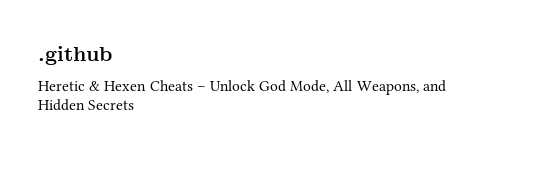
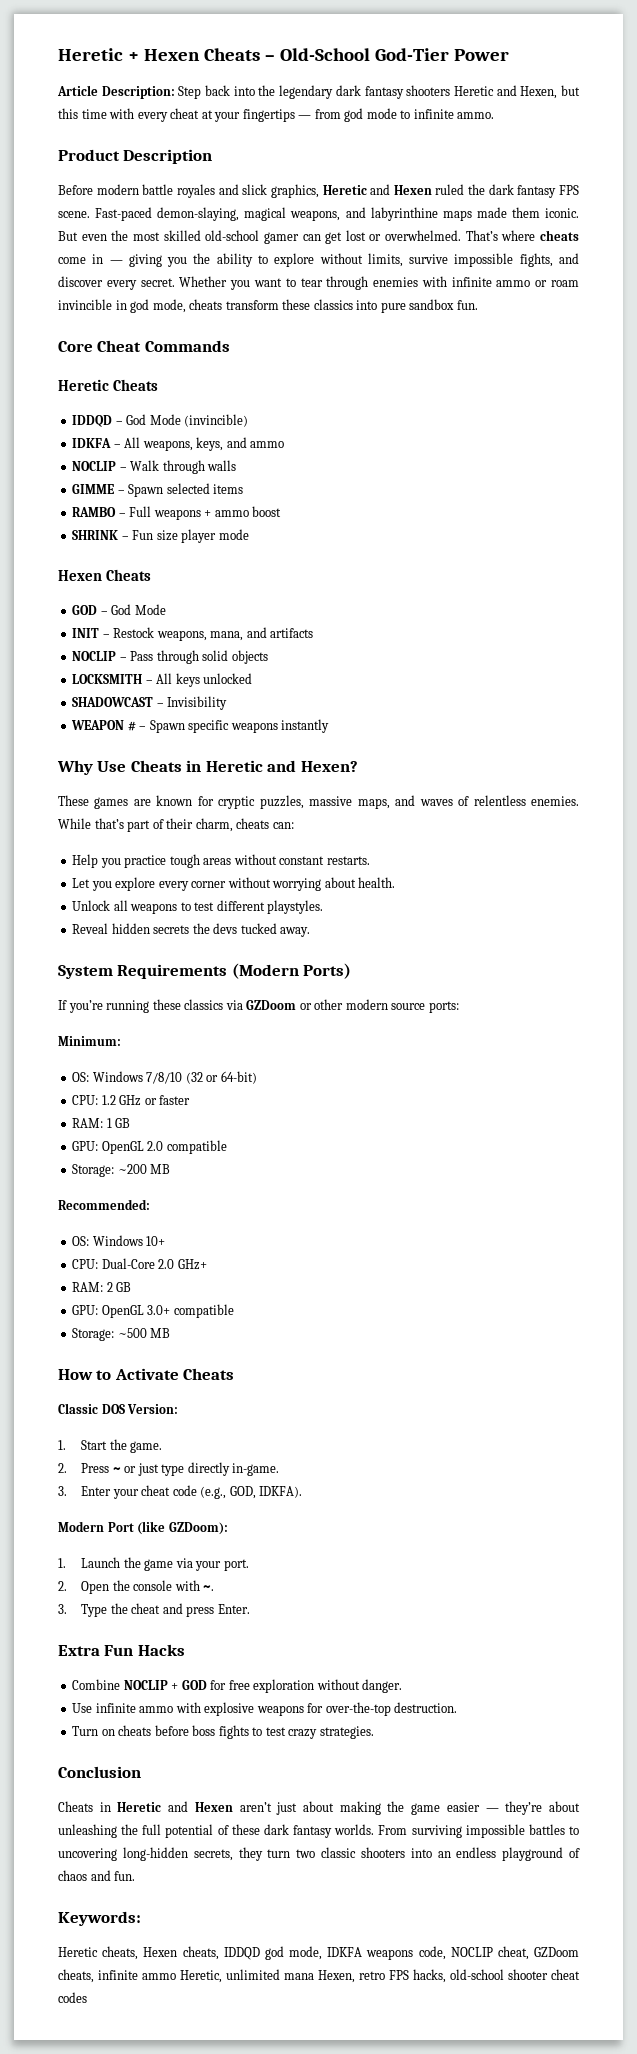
[38,46,112,65] [38,80,446,95] [38,99,135,111] .github // Heretic & Hexen Cheats – Unlock God Mode, All Weapons, and Hidden Secrets -> [58,48,509,61] [57,85,580,99] [58,108,495,122] [58,149,213,164] [58,184,580,198] [58,207,580,221] [58,230,580,244] [58,253,579,267] [58,276,579,290] [58,299,478,313] [58,340,230,352] [58,379,158,391] [72,414,249,427] [72,437,285,451] [72,460,237,474] [72,483,244,497] [72,506,282,520] [72,529,249,543] [58,569,151,581] [72,604,166,615] [72,627,314,641] [72,650,268,664] [72,673,253,687] [72,696,228,710] [71,719,330,733] [57,760,358,775] [58,795,579,809] [58,818,294,832] [72,854,370,868] [72,877,396,891] [72,900,324,914] [72,923,311,937] [58,963,352,979] [58,999,459,1013] [58,1036,121,1046] [72,1071,257,1084] [72,1095,191,1106] [72,1118,131,1128] [72,1140,227,1154] [72,1164,171,1177] [58,1199,150,1210] [72,1235,166,1246] [72,1258,207,1270] [72,1282,132,1292] [72,1304,234,1318] [72,1328,171,1341] [58,1368,235,1380] [58,1403,179,1414] [58,1439,163,1453] [58,1462,280,1476] [58,1485,303,1499] [58,1521,228,1535] [58,1557,249,1571] [58,1580,215,1594] [58,1603,250,1617] [58,1644,185,1656] [72,1679,403,1693] [72,1702,458,1716] [72,1725,374,1739] [58,1766,141,1778] [58,1801,580,1815] [58,1824,579,1838] [58,1847,580,1861] [58,1870,136,1881] [58,1911,141,1926] [58,1946,580,1960] [58,1969,580,1983] [58,1992,87,2003] Heretic + Hexen Cheats – Old-School God-Tier Power // Article Description: Step back into the legendary dark fantasy shooters Heretic and Hexen, but this time with every cheat at your fingertips — from god mode to infinite ammo. // Product Description // Before modern battle royales and slick graphics, Heretic and Hexen ruled the dark fantasy FPS scene. Fast-paced demon-slaying, magical weapons, and labyrinthine maps made them iconic. But even the most skilled old-school gamer can get lost or overwhelmed. That’s where cheats come in — giving you the ability to explore without limits, survive impossible fights, and discover every secret. Whether you want to tear through enemies with infinite ammo or roam invincible in god mode, cheats transform these classics into pure sandbox fun. // Core Cheat Commands // Heretic Cheats // IDDQD – God Mode (invincible) // IDKFA – All weapons, keys, and ammo // NOCLIP – Walk through walls // GIMME – Spawn selected items // RAMBO – Full weapons + ammo boost // SHRINK – Fun size player mode // Hexen Cheats // GOD – God Mode // INIT – Restock weapons, mana, and artifacts // NOCLIP – Pass through solid objects // LOCKSMITH – All keys unlocked // SHADOWCAST – Invisibility // WEAPON # – Spawn specific weapons instantly // Why Use Cheats in Heretic and Hexen? // These games are known for cryptic puzzles, massive maps, and waves of relentless enemies. While that’s part of their charm, cheats can: // Help you practice tough areas without constant restarts. // Let you explore every corner without worrying about health. // Unlock all weapons to test different playstyles. // Reveal hidden secrets the devs tucked away. // System Requirements (Modern Ports) // If you’re running these classics via GZDoom or other modern source ports: // Minimum: // OS: Windows 7/8/10 (32 or 64-bit) // CPU: 1.2 GHz or faster // RAM: 1 GB // GPU: OpenGL 2.0 compatible // Storage: ~200 MB // Recommended: // OS: Windows 10+ // CPU: Dual-Core 2.0 GHz+ // RAM: 2 GB // GPU: OpenGL 3.0+ compatible // Storage: ~500 MB // How to Activate Cheats // Classic DOS Version: // 1. Start the game. // 2. Press ~ or just type directly in-game. // 3. Enter your cheat code (e.g., GOD, IDKFA). // Modern Port (like GZDoom): // 1. Launch the game via your port. // 2. Open the console with ~. // 3. Type the cheat and press Enter. // Extra Fun Hacks // Combine NOCLIP + GOD for free exploration without danger. // Use infinite ammo with explosive weapons for over-the-top destruction. // Turn on cheats before boss fights to test crazy strategies. // Conclusion // Cheats in Heretic and Hexen aren’t just about making the game easier — they’re about unleashing the full potential of these dark fantasy worlds. From surviving impossible battles to uncovering long-hidden secrets, they turn two classic shooters into an endless playground of chaos and fun. // Keywords: // Heretic cheats, Hexen cheats, IDDQD god mode, IDKFA weapons code, NOCLIP cheat, GZDoom cheats, infinite ammo Heretic, unlimited mana Hexen, retro FPS hacks, old-school shooter cheat codes

